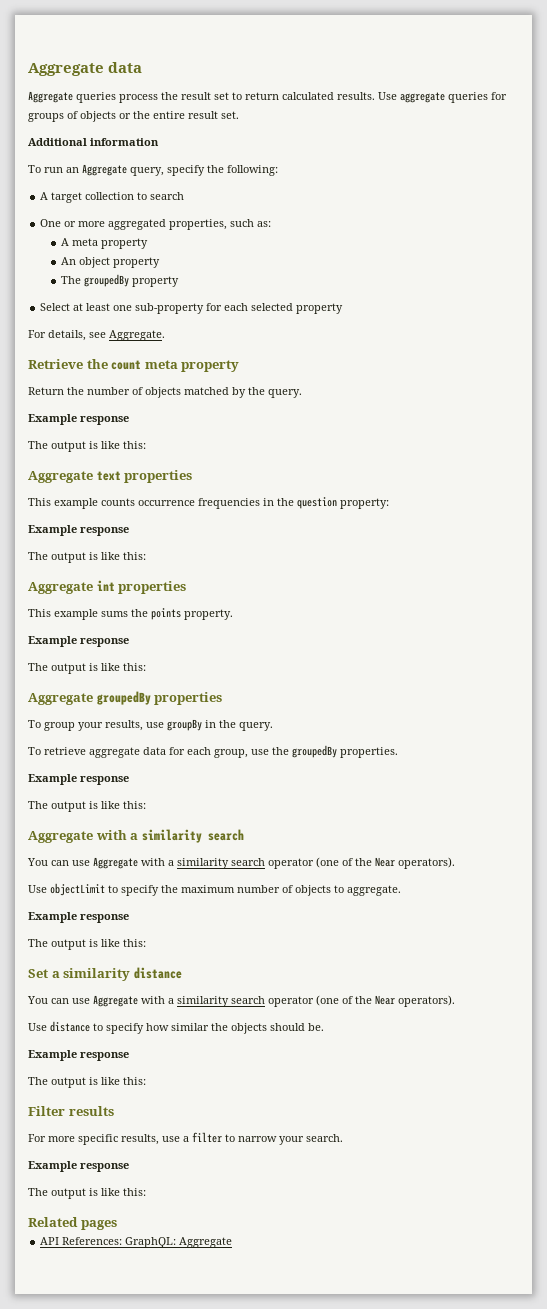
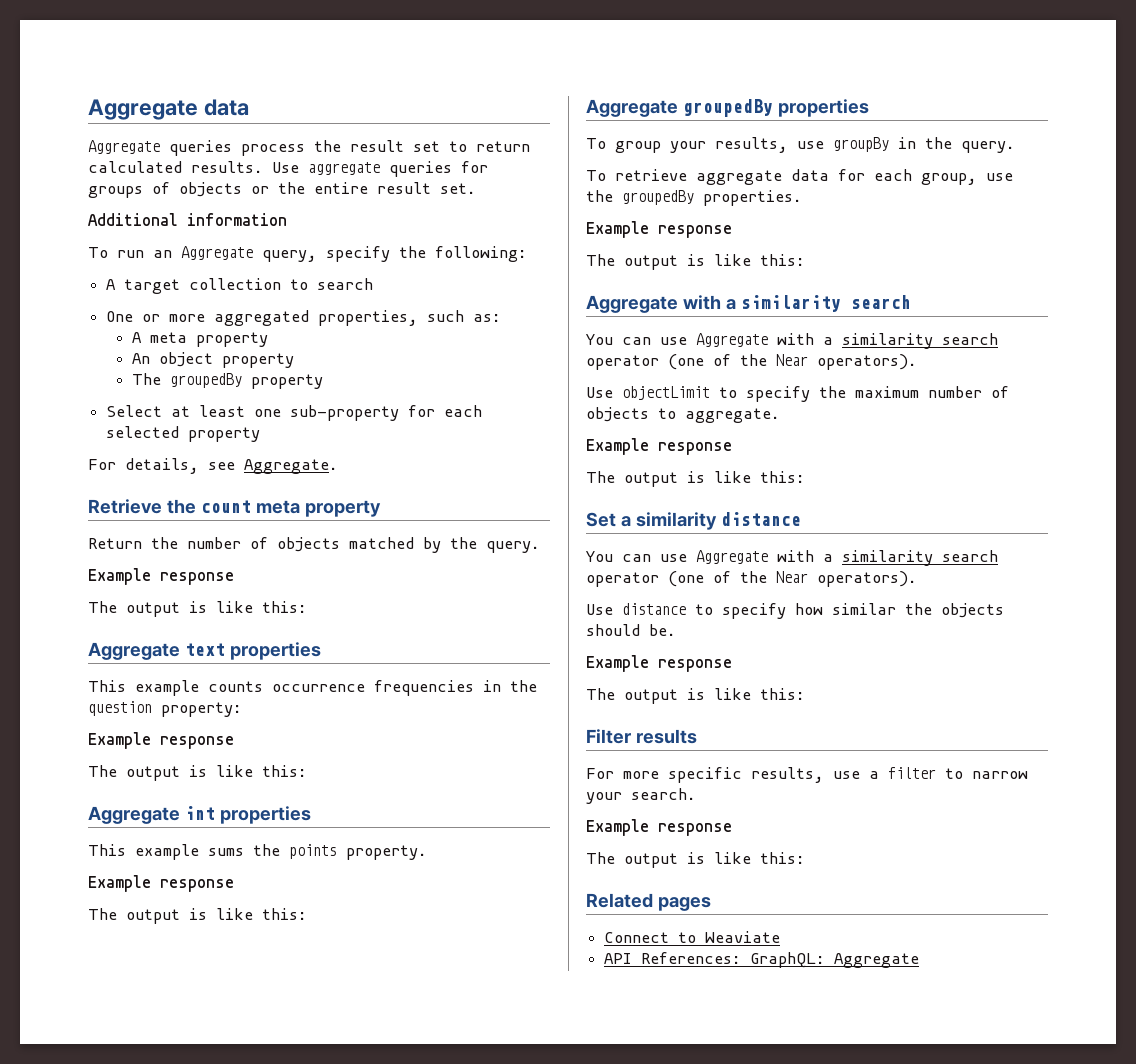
(117, 1225) none -> [604,931,781,943] // Connect to Weaviate

